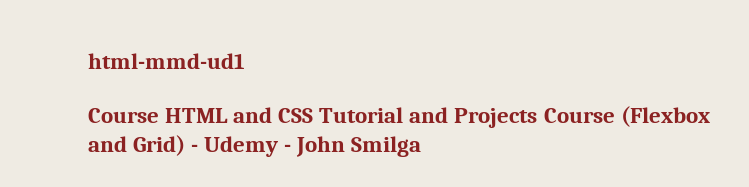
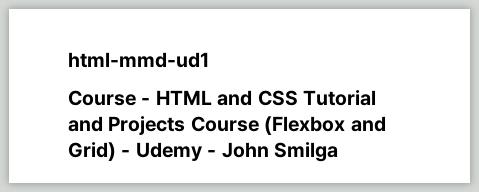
(159, 115) none -> [141,98,151,105] -

